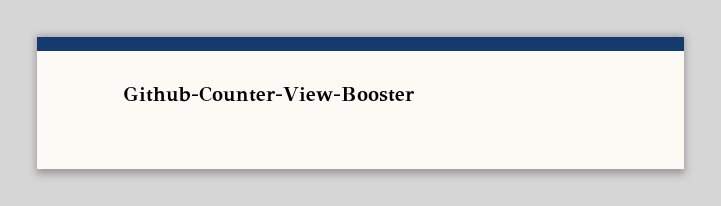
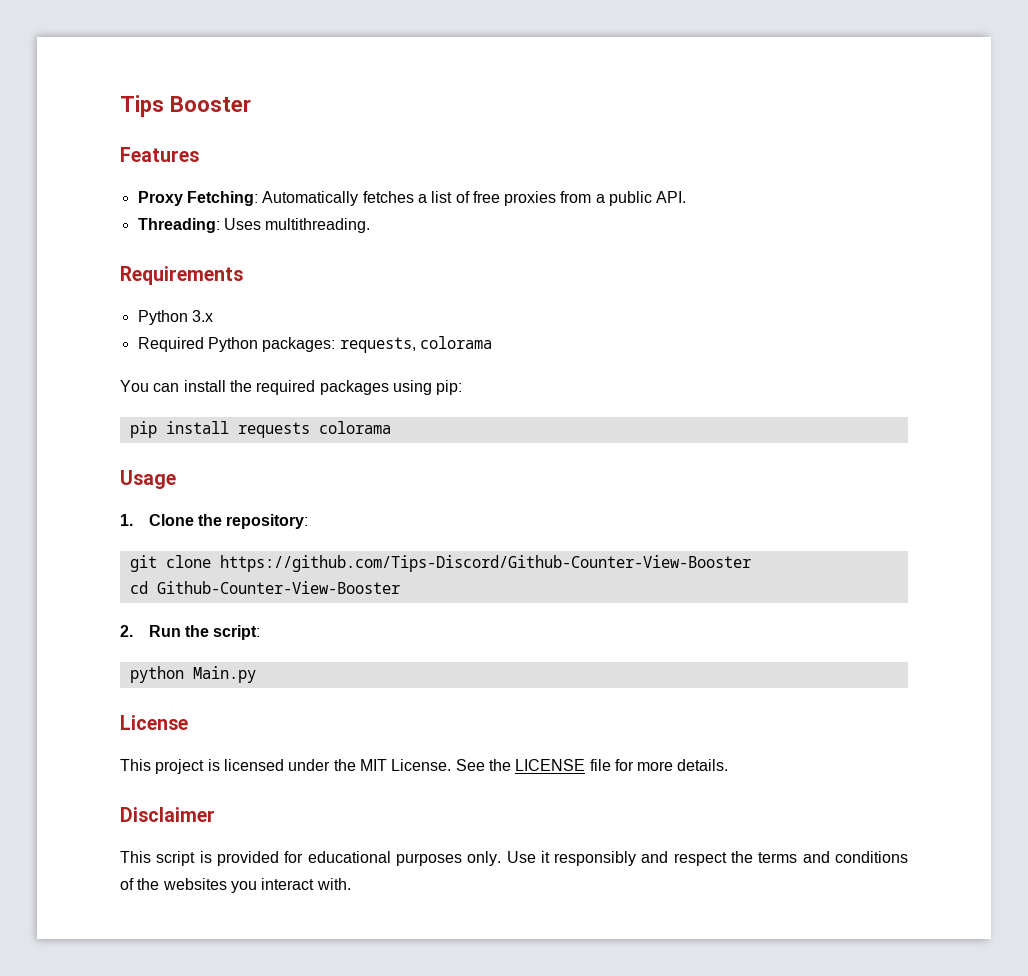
[123,86,415,102] Github-Counter-View-Booster -> [120,95,251,117] [120,147,199,162] [137,191,687,206] [137,218,371,233] [120,266,243,285] [137,310,213,325] [137,336,492,353] [120,380,463,395] [129,421,391,438] [120,470,176,489] [120,514,309,529] [129,555,751,572] [129,581,400,594] [120,625,261,640] [129,666,256,683] [120,715,188,730] [120,759,729,774] [120,807,215,822] [120,851,908,866] [120,878,351,893] Tips Booster // Features // Proxy Fetching: Automatically fetches a list of free proxies from a public API. // Threading: Uses multithreading. // Requirements // Python 3.x // Required Python packages: requests, colorama // You can install the required packages using pip: // pip install requests colorama // Usage // 1. Clone the repository: // git clone https://github.com/Tips-Discord/Github-Counter-View-Booster // cd Github-Counter-View-Booster // 2. Run the script: // python Main.py // License // This project is licensed under the MIT License. See the LICENSE file for more details. // Disclaimer // This script is provided for educational purposes only. Use it responsibly and respect the terms and conditions of the websites you interact with.

